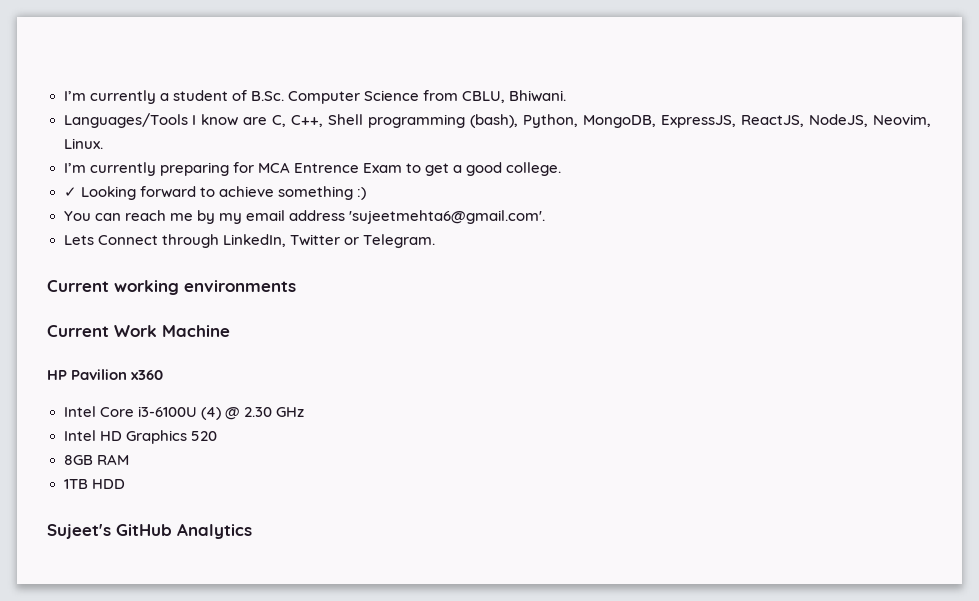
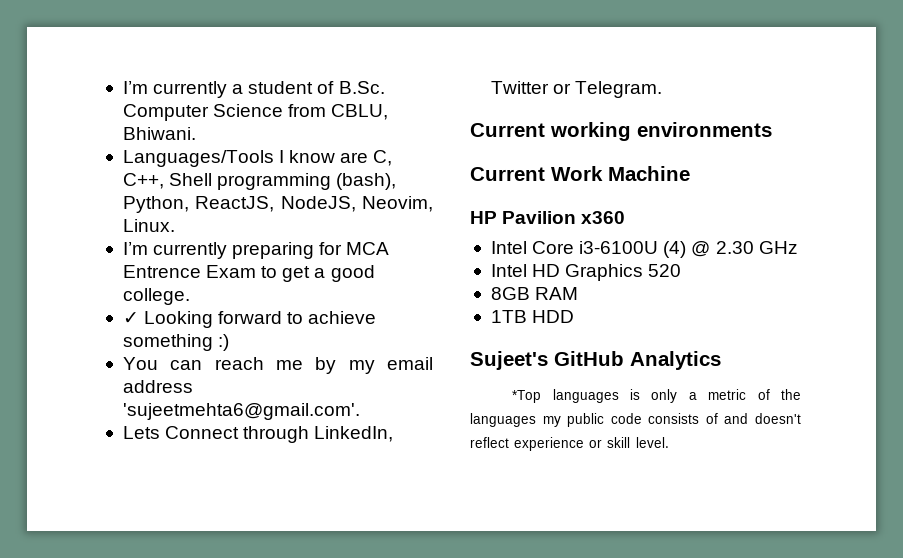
[583,115,737,128] MongoDB, ExpressJS, -> (189, 204) none
(252, 531) none -> [512,389,801,403] [470,413,801,427] [470,437,669,451] // *Top languages is only a metric of the languages my public code consists of and doesn't reflect experience or skill level.

